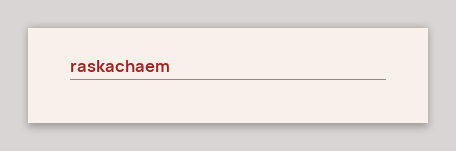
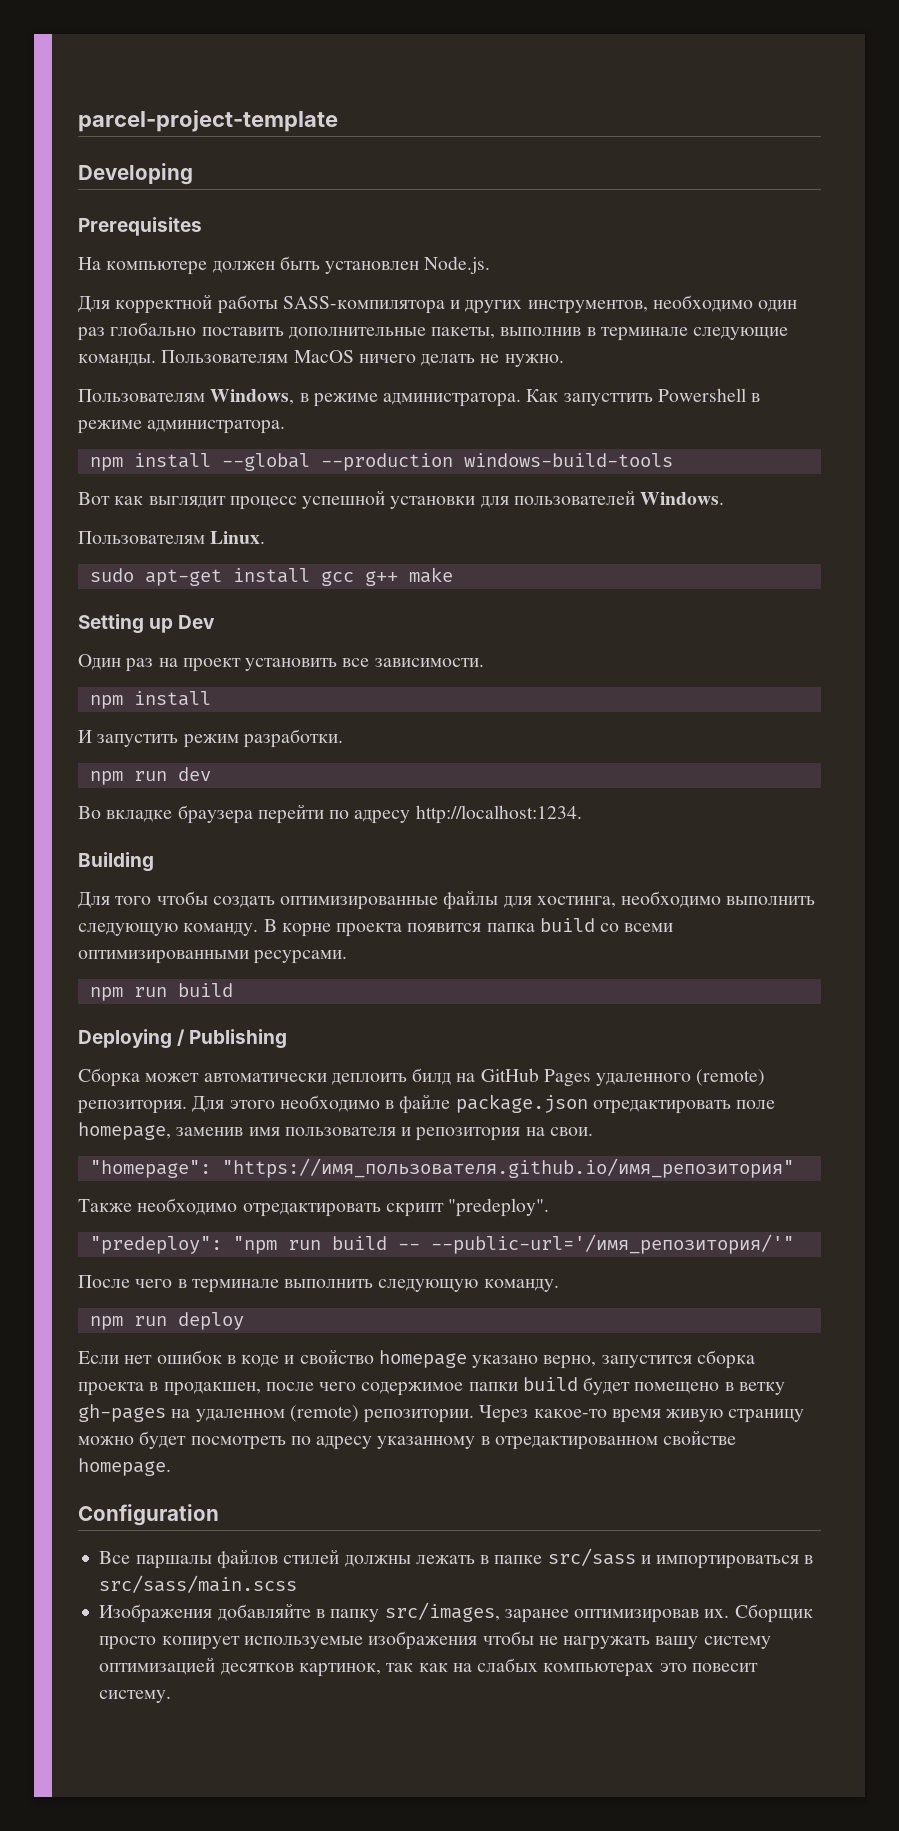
[70,60,170,72] raskachaem -> [78,110,338,132] [78,163,193,185] [78,217,202,236] [78,256,491,275] [78,294,798,314] [77,322,789,341] [78,350,564,367] [78,388,761,407] [77,420,286,434] [89,453,673,471] [78,490,725,510] [78,531,266,544] [89,567,453,586] [78,614,216,634] [78,654,484,672] [89,691,211,709] [78,729,343,748] [89,767,211,785] [78,804,582,824] [78,852,154,872] [78,890,816,910] [78,918,674,937] [78,950,348,964] [89,983,233,1001] [78,1029,288,1049] [78,1068,766,1087] [77,1094,776,1114] [78,1122,593,1141] [89,1158,794,1178] [78,1198,550,1217] [89,1234,794,1254] [78,1275,559,1293] [89,1312,244,1330] [78,1349,755,1369] [78,1377,785,1396] [78,1404,805,1423] [78,1430,737,1450] [78,1458,171,1476] [78,1504,219,1526] [99,1548,814,1569] [99,1575,298,1593] [99,1602,813,1623] [99,1631,771,1650] [99,1657,758,1677] [99,1690,172,1703] parcel-project-template // Developing // Prerequisites // На компьютере должен быть установлен Node.js. // Для корректной работы SASS-компилятора и других инструментов, необходимо один раз глобально поставить дополнительные пакеты, выполнив в терминале следующие команды. Пользователям MacOS ничего делать не нужно. // Пользователям Windows, в режиме администратора. Как запусттить Powershell в режиме администратора. // npm install --global --production windows-build-tools // Вот как выглядит процесс успешной установки для пользователей Windows. // Пользователям Linux. // sudo apt-get install gcc g++ make // Setting up Dev // Один раз на проект установить все зависимости. // npm install // И запустить режим разработки. // npm run dev // Во вкладке браузера перейти по адресу http://localhost:1234. // Building // Для того чтобы создать оптимизированные файлы для хостинга, необходимо выполнить следующую команду. В корне проекта появится папка build со всеми оптимизированными ресурсами. // npm run build // Deploying / Publishing // Сборка может автоматически деплоить билд на GitHub Pages удаленного (remote) репозитория. Для этого необходимо в файле package.json отредактировать поле homepage, заменив имя пользователя и репозитория на свои. // "homepage": "https://имя_пользователя.github.io/имя_репозитория" // Также необходимо отредактировать скрипт "predeploy". // "predeploy": "npm run build -- --public-url='/имя_репозитория/'" // После чего в терминале выполнить следующую команду. // npm run deploy // Если нет ошибок в коде и свойство homepage указано верно, запустится сборка проекта в продакшен, после чего содержимое папки build будет помещено в ветку gh-pages на удаленном (remote) репозитории. Через какое-то время живую страницу можно будет посмотреть по адресу указанному в отредактированном свойстве homepage. // Configuration // Все паршалы файлов стилей должны лежать в папке src/sass и импортироваться в src/sass/main.scss // Изображения добавляйте в папку src/images, заранее оптимизировав их. Сборщик просто копирует используемые изображения чтобы не нагружать вашу систему оптимизацией десятков картинок, так как на слабых компьютерах это повесит систему.

